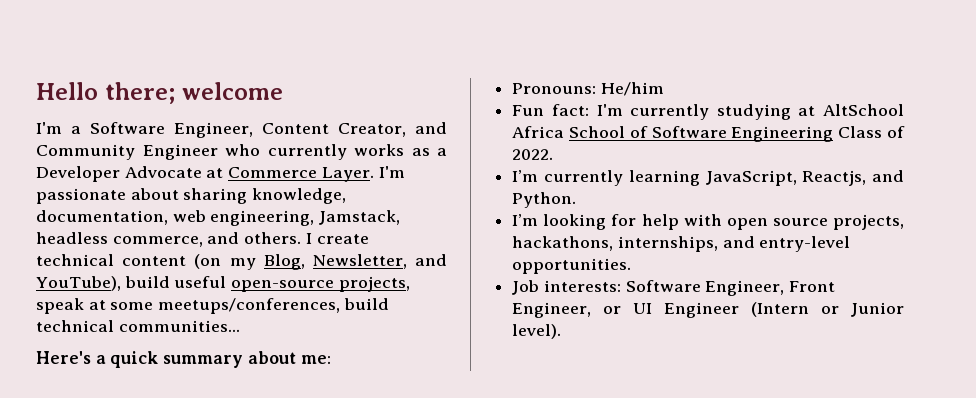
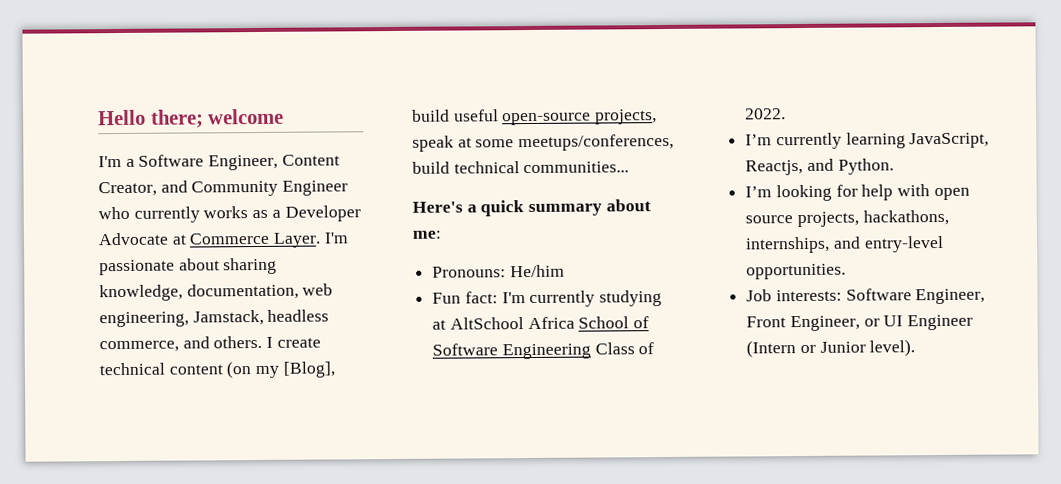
[263,254,447,270] [36,276,121,291] Blog, Newsletter, and YouTube), -> [282,361,335,378] [Blog],

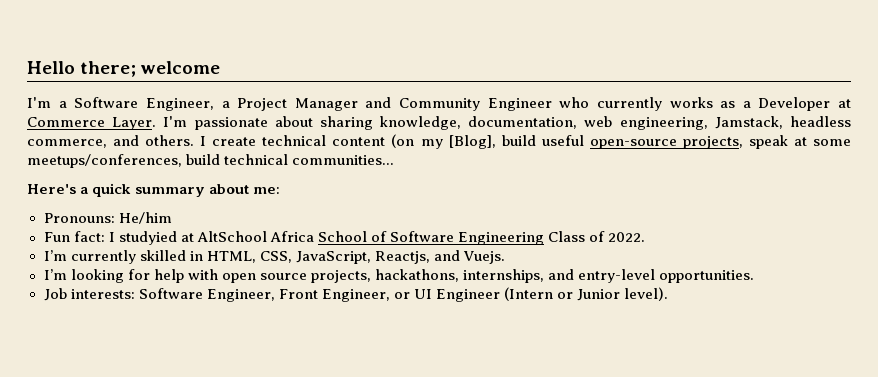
[281,154,340,166] [98,181,157,197] Content Creator, -> [221,98,358,111] a Project Manager
[98,232,169,246] Advocate -> (831, 104) none
[501,290,663,308] I'm currently studying -> [108,231,177,245] I studyied
[845,132,906,149] learning -> [139,250,292,263] skilled in HTML, CSS,
[837,158,894,175] Python. -> [462,251,505,264] Vuejs.

